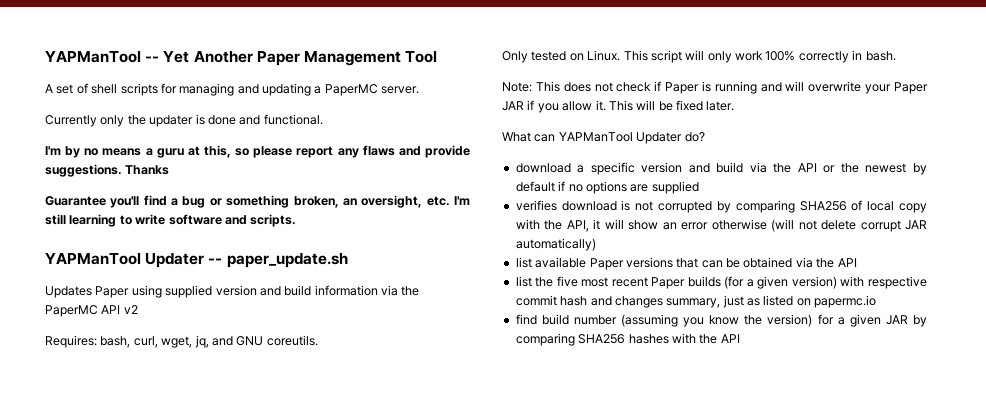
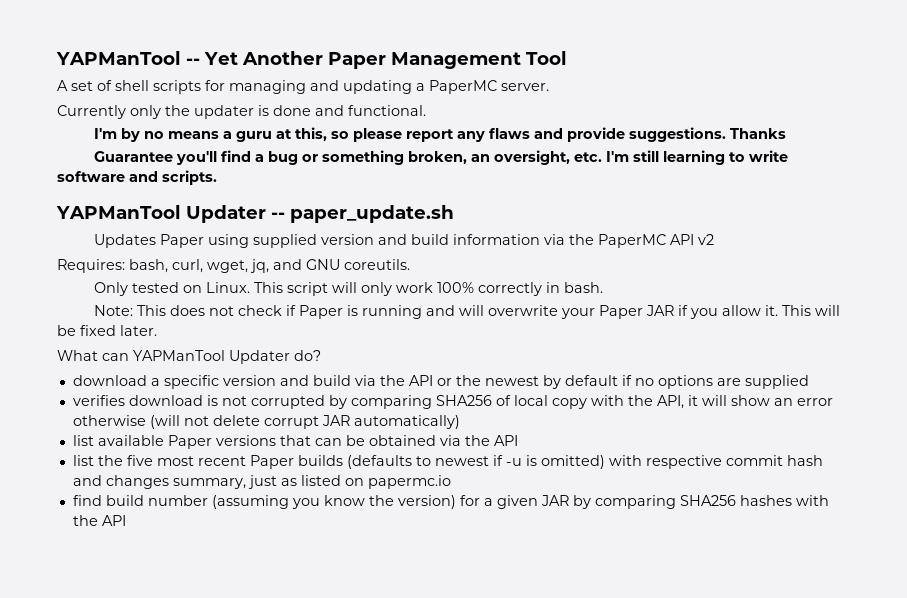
[724,276,837,289] (for a given version) -> [346,455,605,469] (defaults to newest if -u is omitted)

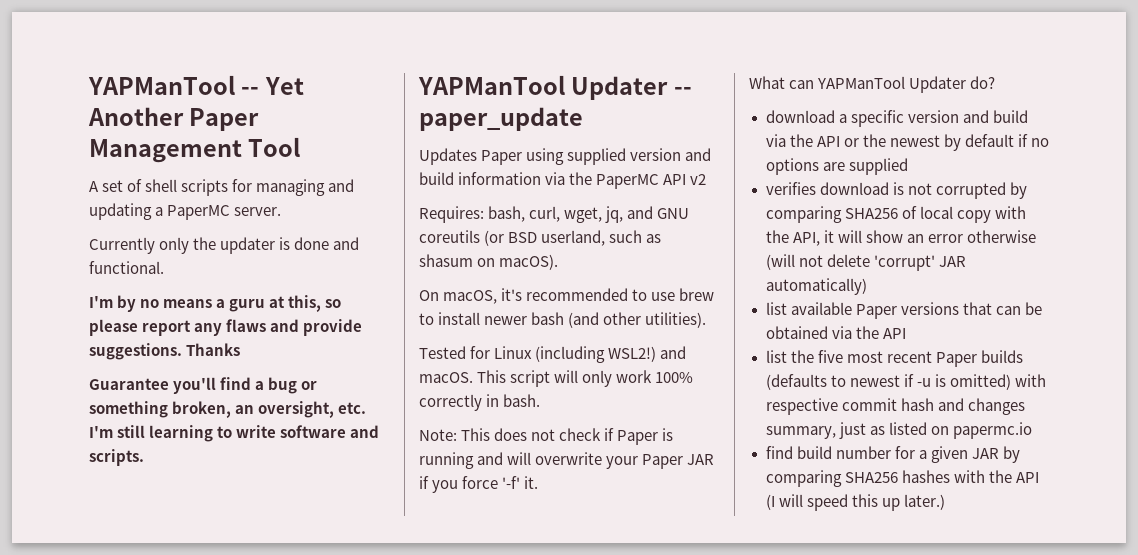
[290,205,454,223] paper_update.sh -> [419,107,583,131] paper_update
[344,259,410,270] [94,282,251,296] coreutils. // Only tested on Linux. -> [419,230,662,246] [419,254,559,270] [419,288,715,304] [419,312,707,328] [419,346,687,363] [419,372,473,383] coreutils (or BSD userland, such as shasum on macOS). // On macOS, it's recommended to use brew to install newer bash (and other utilities). // Tested for Linux (including WSL2!) and macOS.
[722,305,762,316] allow -> [462,476,521,489] force '-f'
[782,305,841,316] [57,325,157,336] This will be fixed later. -> (539, 482) none
[263,416,319,429] corrupt -> [873,255,935,271] 'corrupt'
[211,495,456,509] (assuming you know the version) -> (891, 452) none
(126, 520) none -> [765,494,945,511] (I will speed this up later.)

